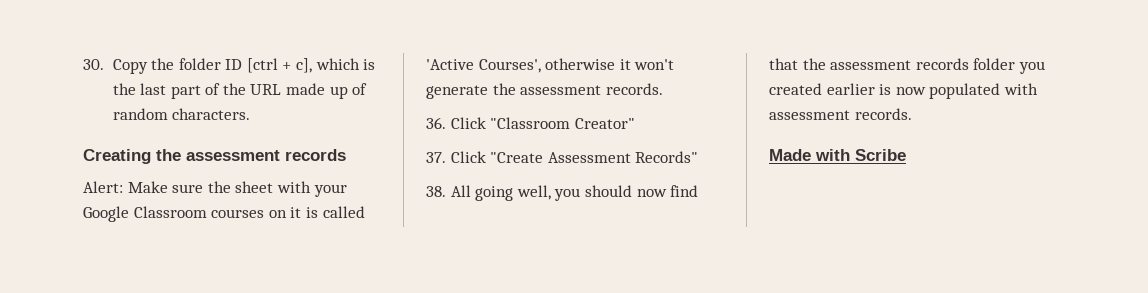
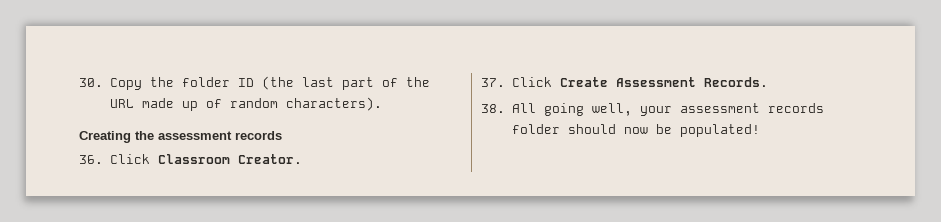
[246,58,376,73] [112,83,136,95] [ctrl + c], which is the -> [261,76,294,90] (the
[172,108,251,120] characters. -> [285,97,382,111] characters).
[83,181,347,197] [83,206,365,222] [426,58,675,73] [426,83,663,99] [426,117,635,129] [426,151,699,163] [426,185,699,201] [769,58,1045,74] [769,83,1038,99] [769,108,912,120] [769,149,906,161] Alert: Make sure the sheet with your Google Classroom courses on it is called 'Active Courses', otherwise it won't generate the assessment records. // 36. Click "Classroom Creator" // 37. Click "Create Assessment Records" // 38. All going well, you should now find that the assessment records folder you created earlier is now populated with assessment records. // Made with Scribe -> [79,154,302,164] [481,77,768,87] [481,103,824,116] [511,124,760,137] 36. Click Classroom Creator. // 37. Click Create Assessment Records. // 38. All going well, your assessment records folder should now be populated!

